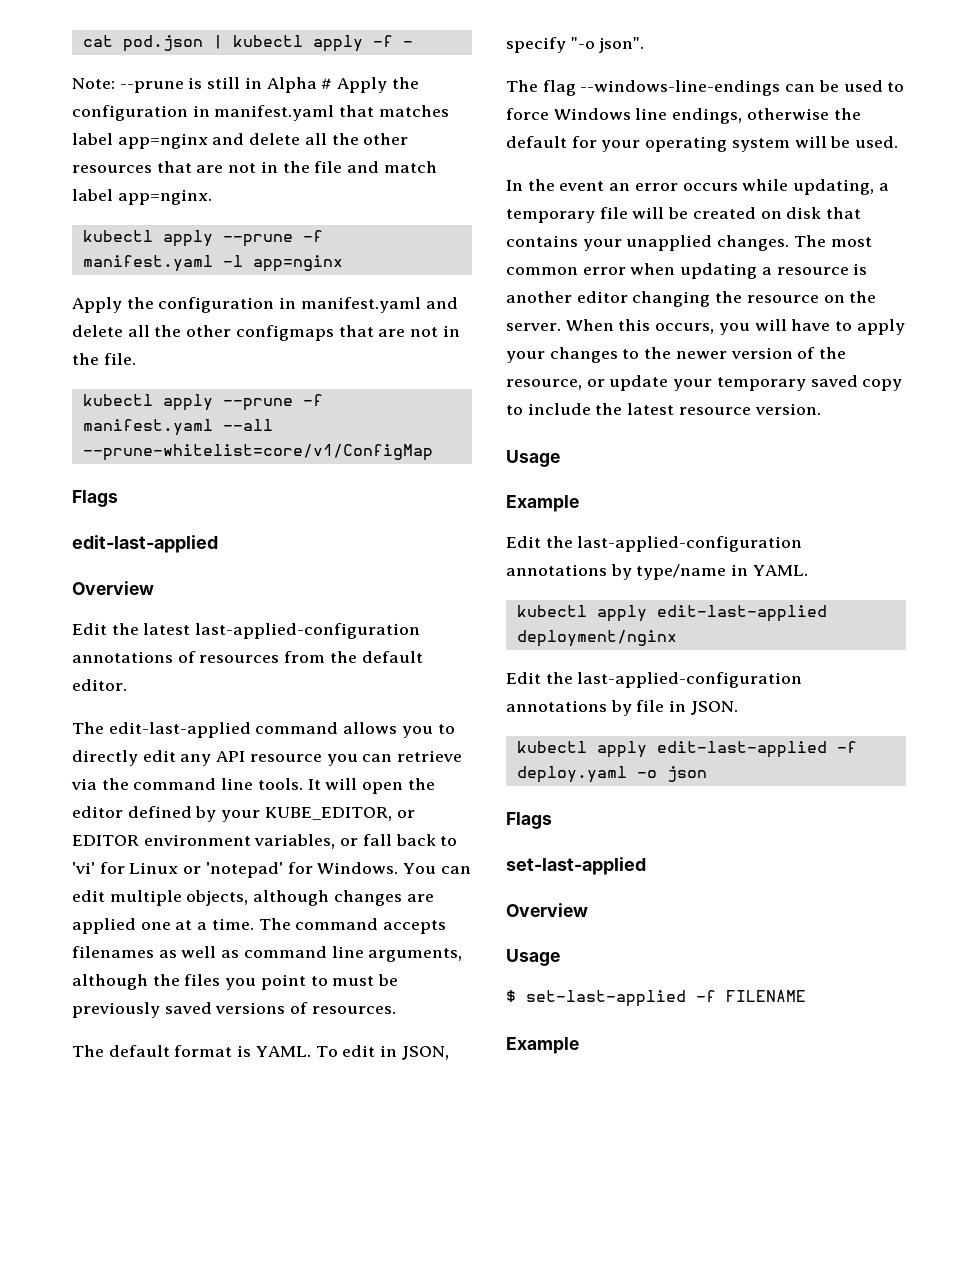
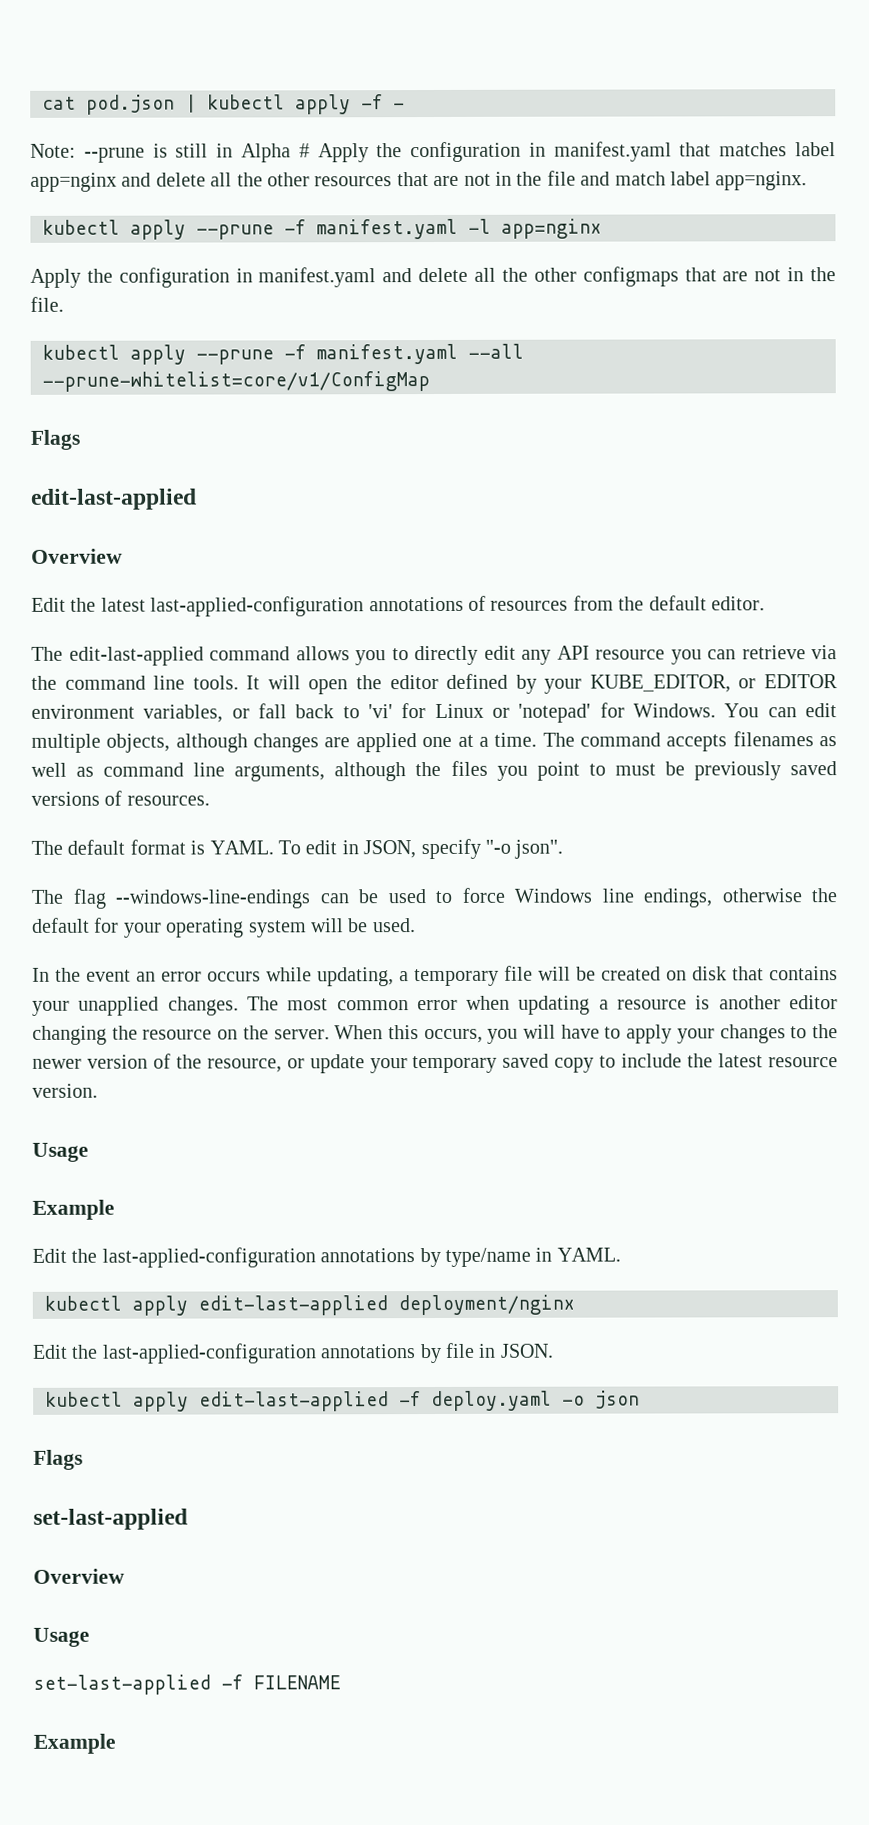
[506,990,516,1002] $ -> (90, 1637) none

